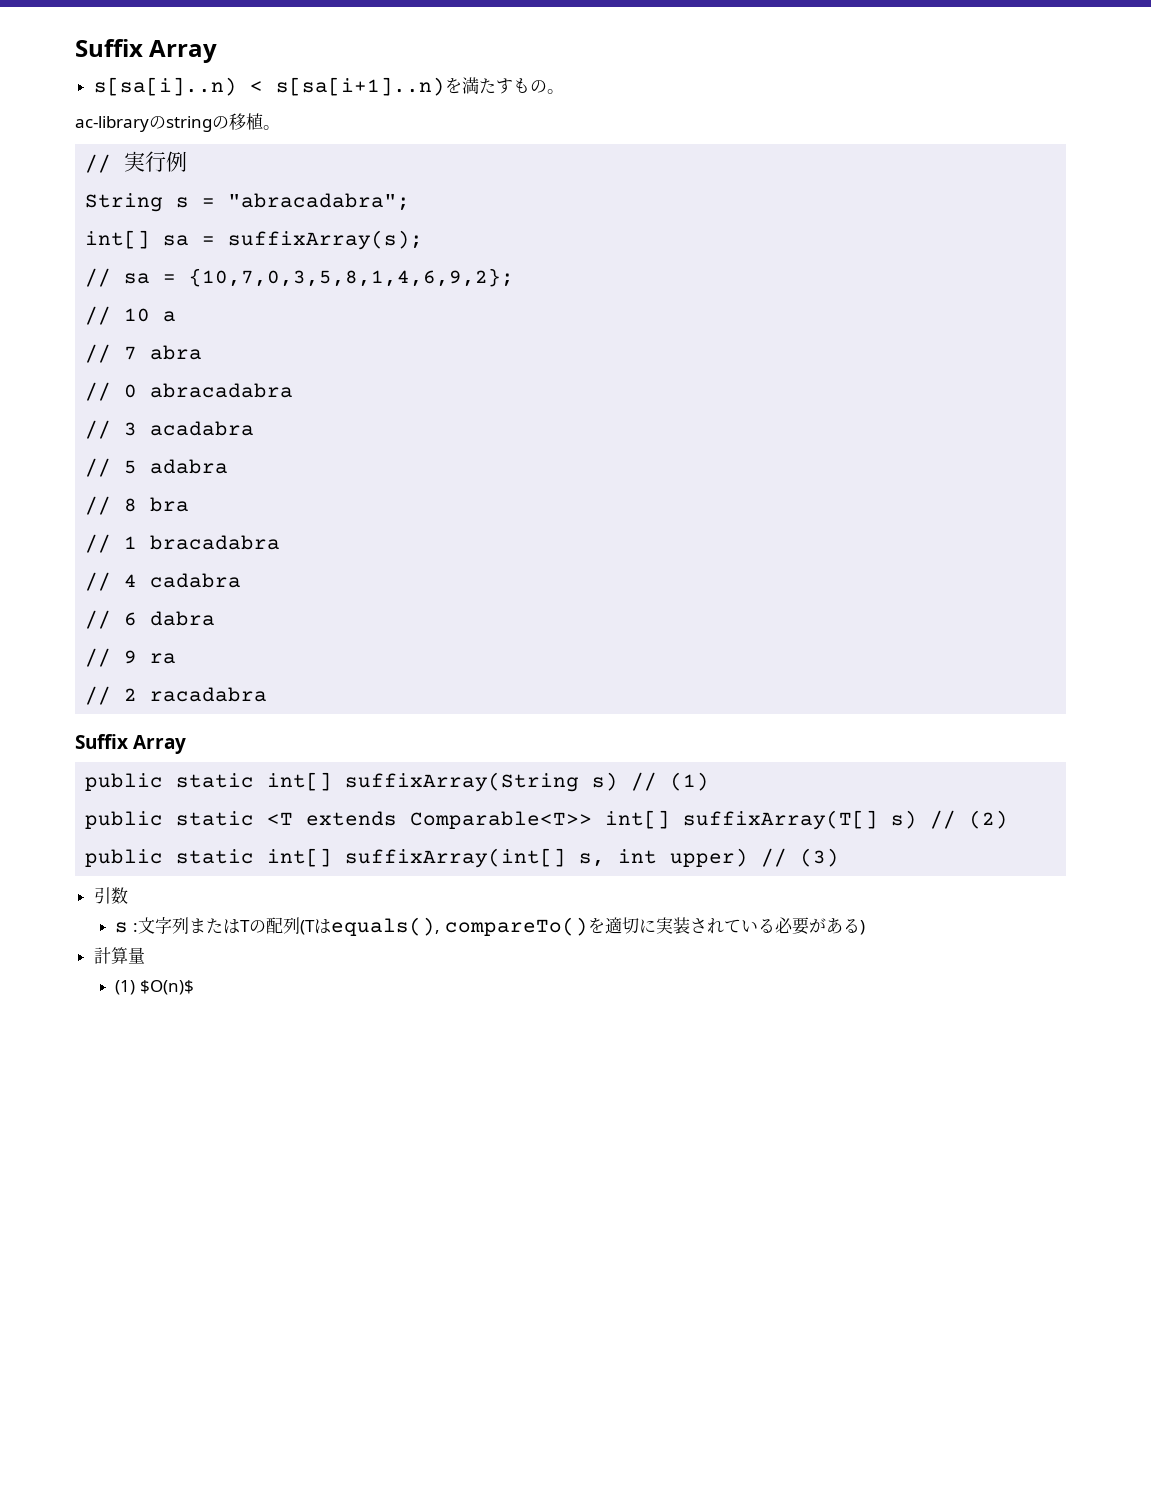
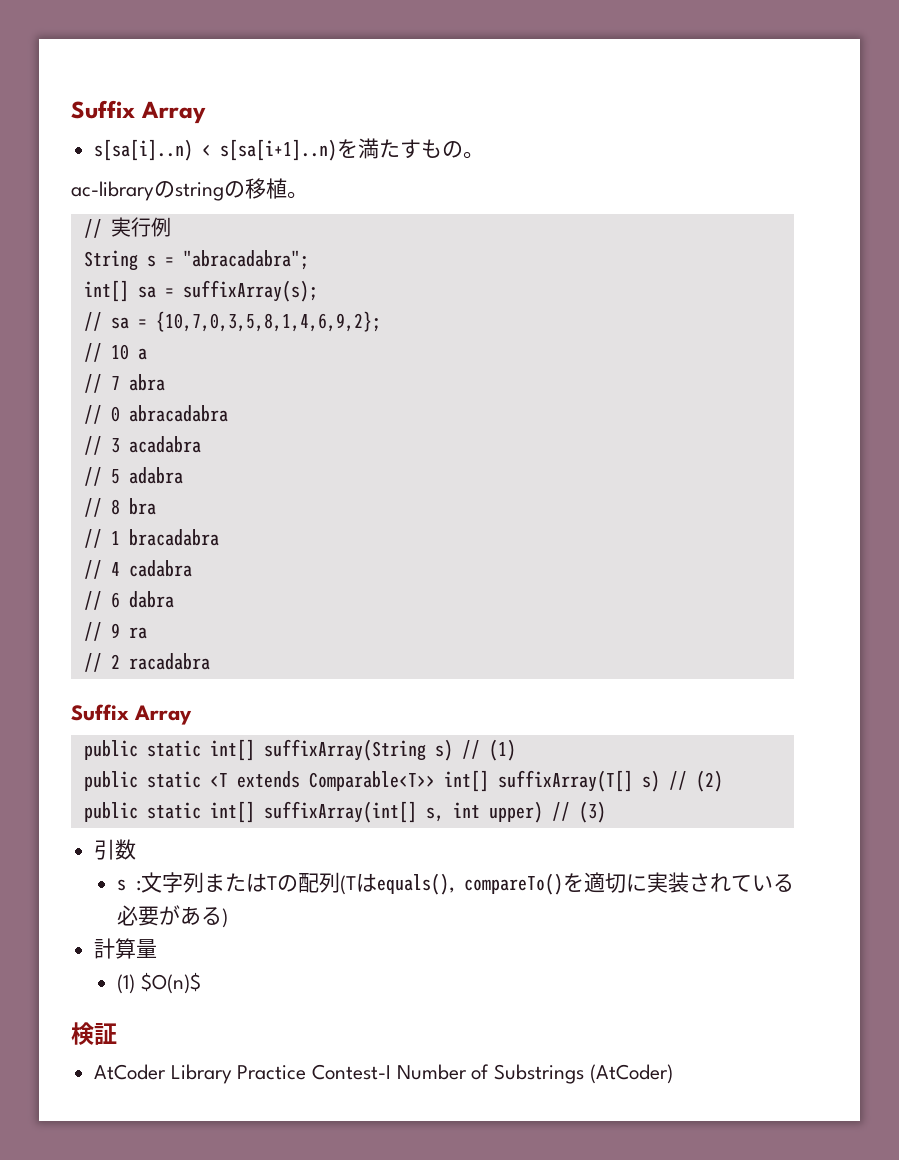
(195, 987) none -> [71,1022,117,1045] [94,1064,673,1084] // 検証 // AtCoder Library Practice Contest-I Number of Substrings (AtCoder)

